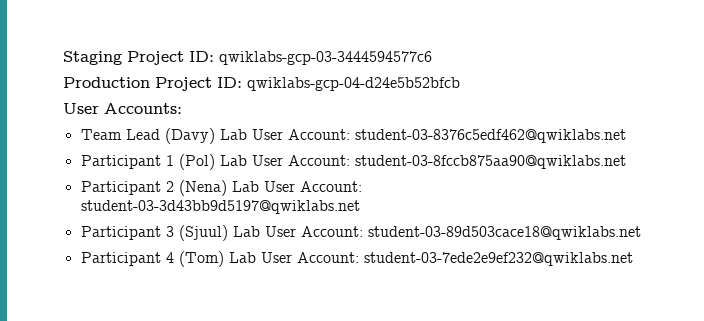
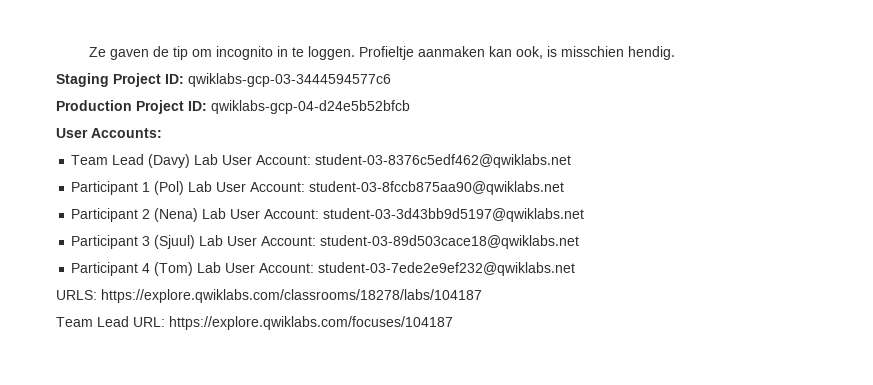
(63, 58) none -> [89,46,676,60] Ze gaven de tip om incognito in te loggen. Profieltje aanmaken kan ook, is misschien hendig. //
(633, 259) none -> [56,289,482,303] [56,316,453,330] // URLS: https://explore.qwiklabs.com/classrooms/18278/labs/104187 // Team Lead URL: https://explore.qwiklabs.com/focuses/104187

